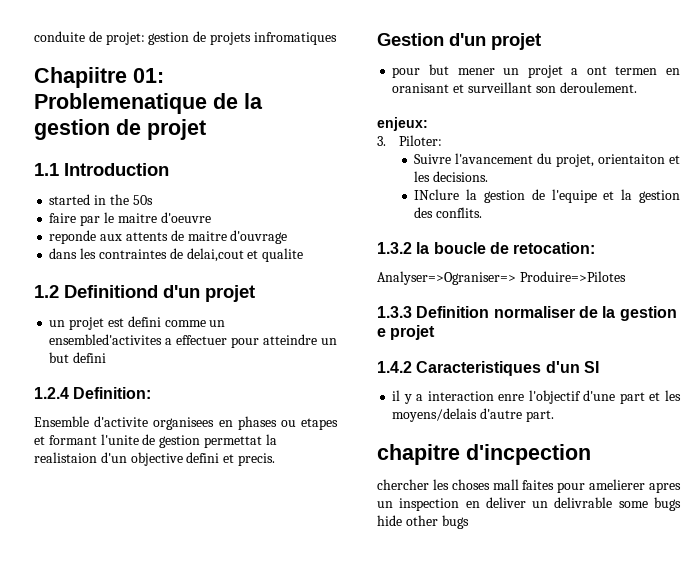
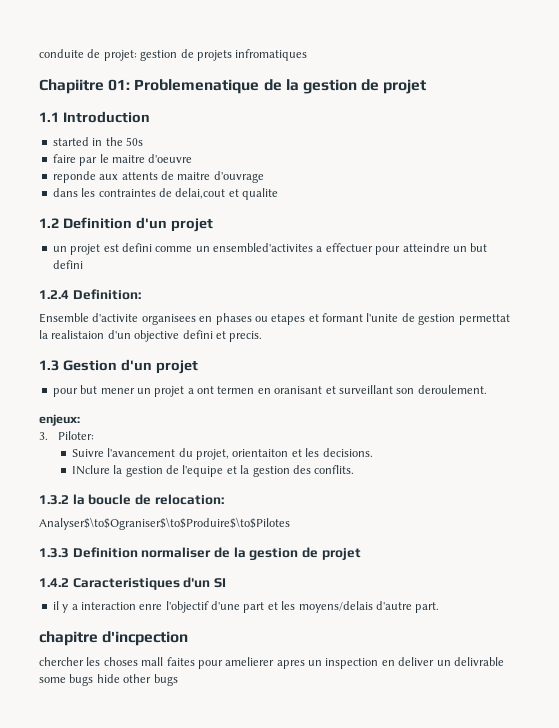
[64,285,158,298] Definitiond -> [62,217,132,229] Definition
(275, 459) none -> [39,360,59,371] 1.3
[513,242,596,254] [377,271,626,285] retocation: // Analyser=>Ograniser=> Produire=>Pilotes -> [154,494,224,505] [39,517,290,530] relocation: // Analyser$\to$Ograniser$\to$Produire$\to$Pilotes
[377,328,386,337] e -> [301,547,318,558] de

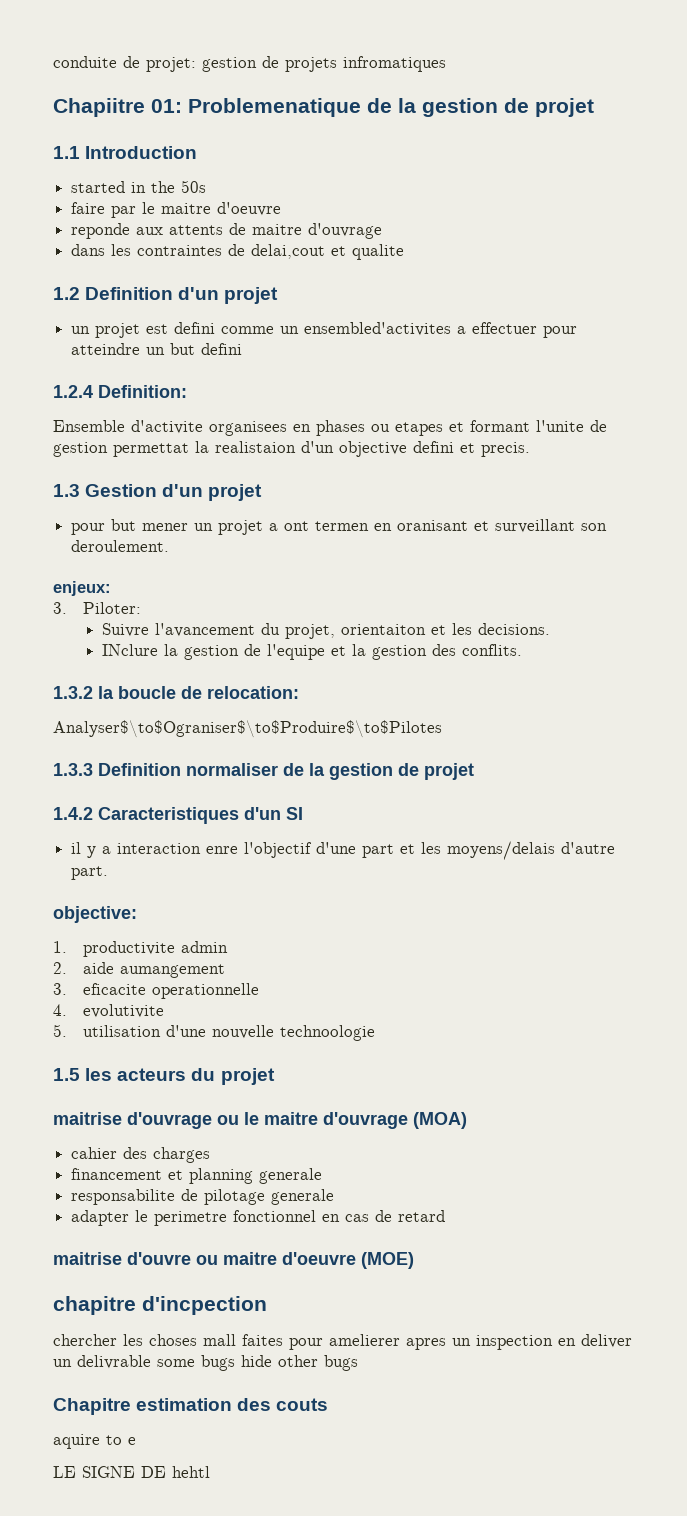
(440, 607) none -> [53,906,137,923] [53,941,229,957] [53,962,226,978] [53,983,260,999] [53,1004,165,1018] [53,1024,376,1041] [53,1068,275,1085] [53,1112,467,1129] [71,1147,211,1163] [71,1168,323,1184] [71,1189,335,1205] [71,1210,446,1226] [53,1252,414,1269] // objective: // 1. productivite admin // 2. aide aumangement // 3. eficacite operationnelle // 4. evolutivite // 5. utilisation d'une nouvelle technoologie // 1.5 les acteurs du projet // maitrise d'ouvrage ou le maitre d'ouvrage (MOA) // cahier des charges // financement et planning generale // responsabilite de pilotage generale // adapter le perimetre fonctionnel en cas de retard // maitrise d'ouvre ou maitre d'oeuvre (MOE)
(178, 680) none -> [53,1398,329,1415] [53,1434,136,1449] [53,1466,210,1478] // Chapitre estimation des couts // aquire to e // LE SIGNE DE hehtl

